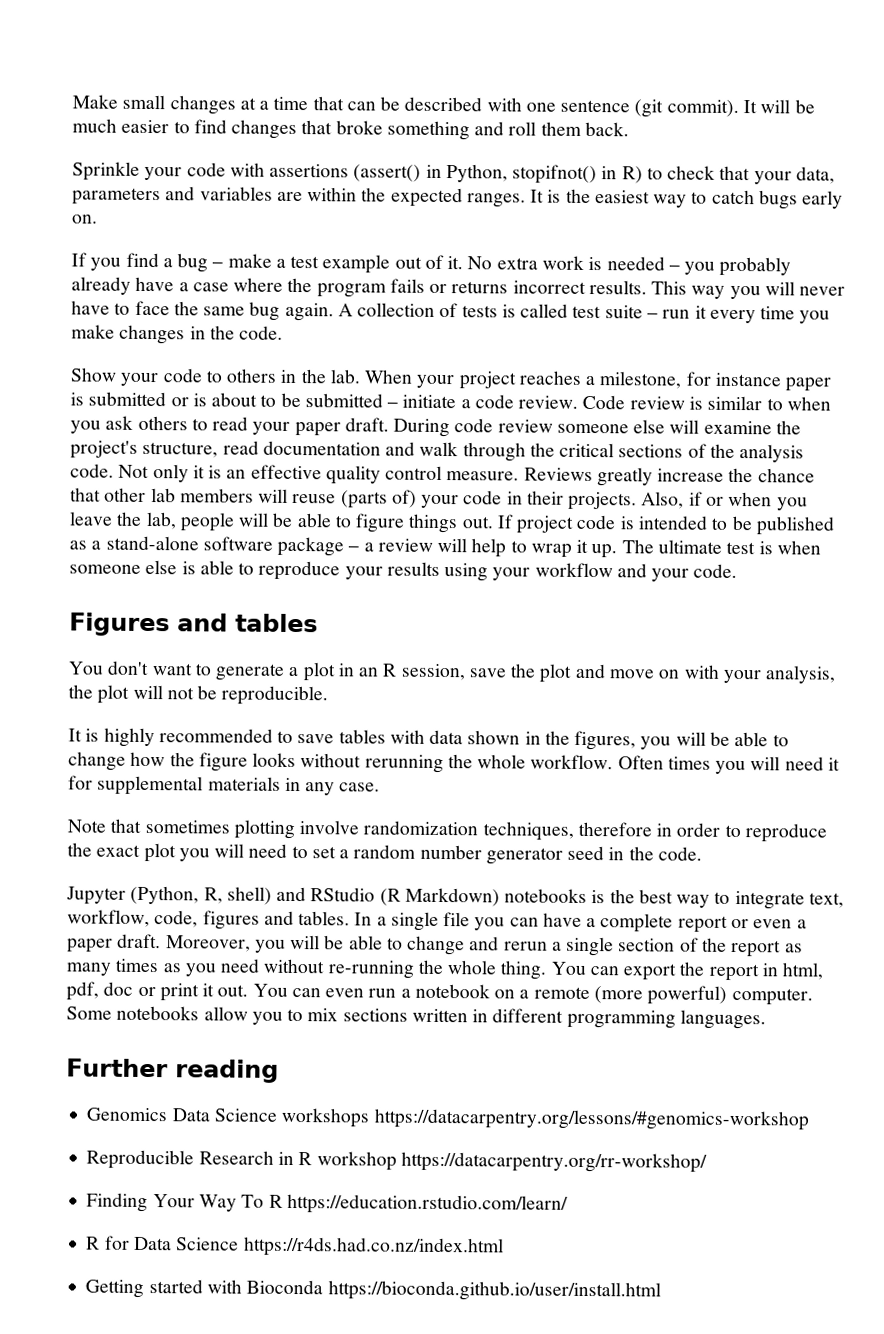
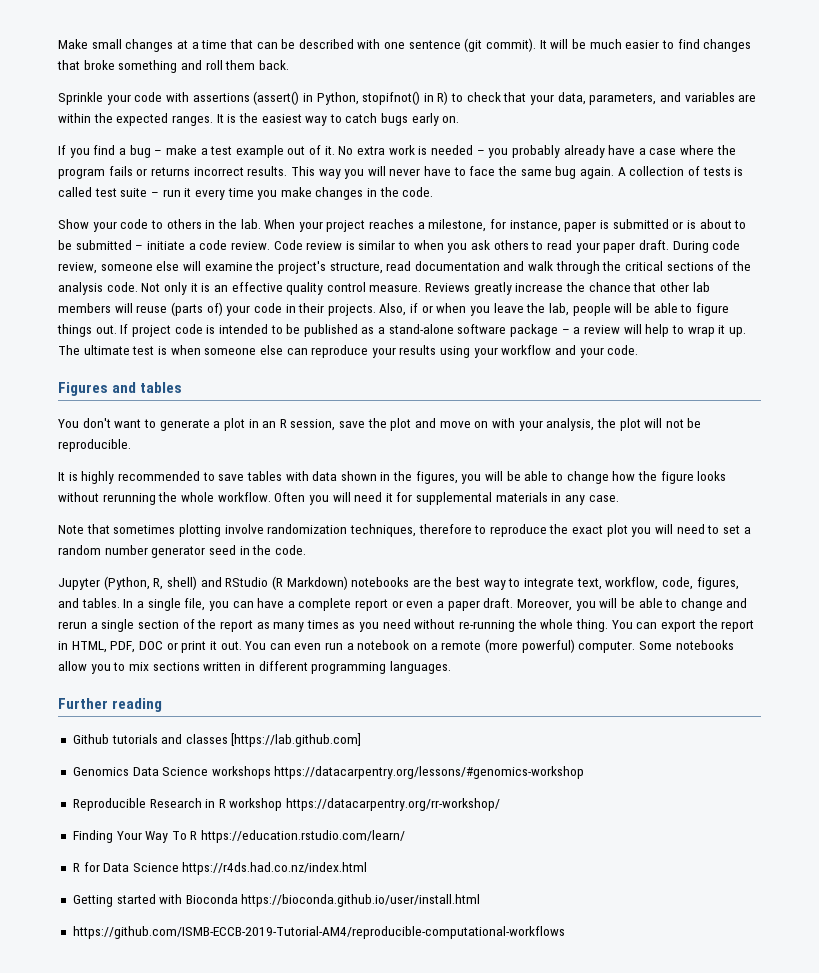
[72,187,161,206] parameters -> [589,93,657,105] parameters,
[714,372,782,387] instance -> [509,220,561,232] instance,
[497,419,553,433] review -> [58,262,97,274] review,
[181,560,255,575] is able to -> [286,348,308,355] can
[667,756,711,770] times -> (306, 497) none
[656,822,721,837] in order -> (472, 529) none
[591,890,606,904] is -> [412,579,431,587] are
[202,910,260,930] figures -> [696,577,739,590] figures,
[443,912,471,927] file -> [184,598,206,611] file,
[782,962,824,980] [66,981,134,1001] html, pdf, doc -> [71,641,163,653] HTML, PDF, DOC
(279, 1071) none -> [72,733,362,747] // Github tutorials and classes [https://lab.github.com]
(661, 1291) none -> [72,926,565,939] // https://github.com/ISMB-ECCB-2019-Tutorial-AM4/reproducible-computational-workflows

